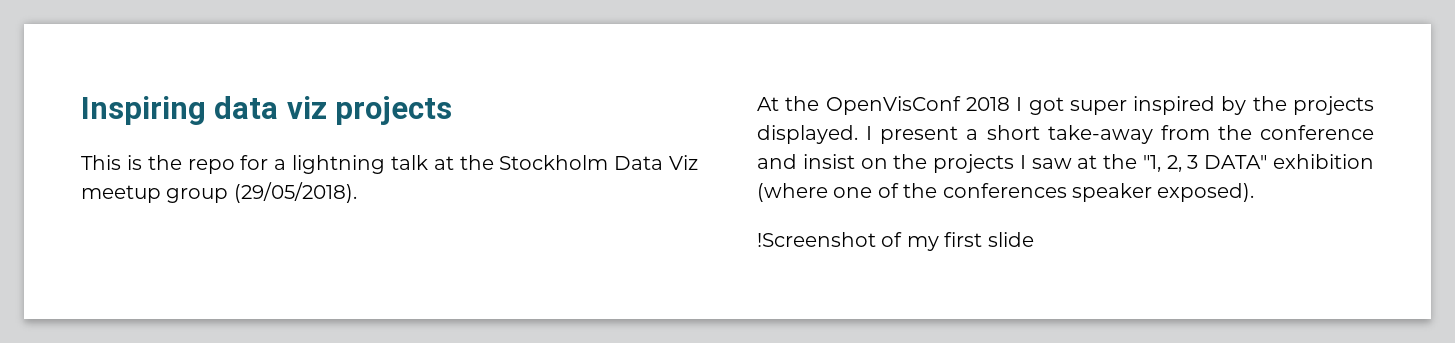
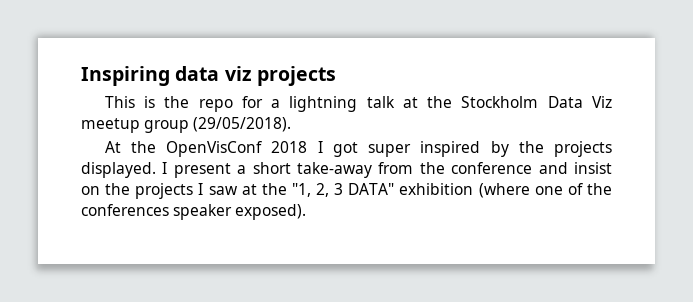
[757,232,1034,251] // !Screenshot of my first slide -> (307, 212) none

